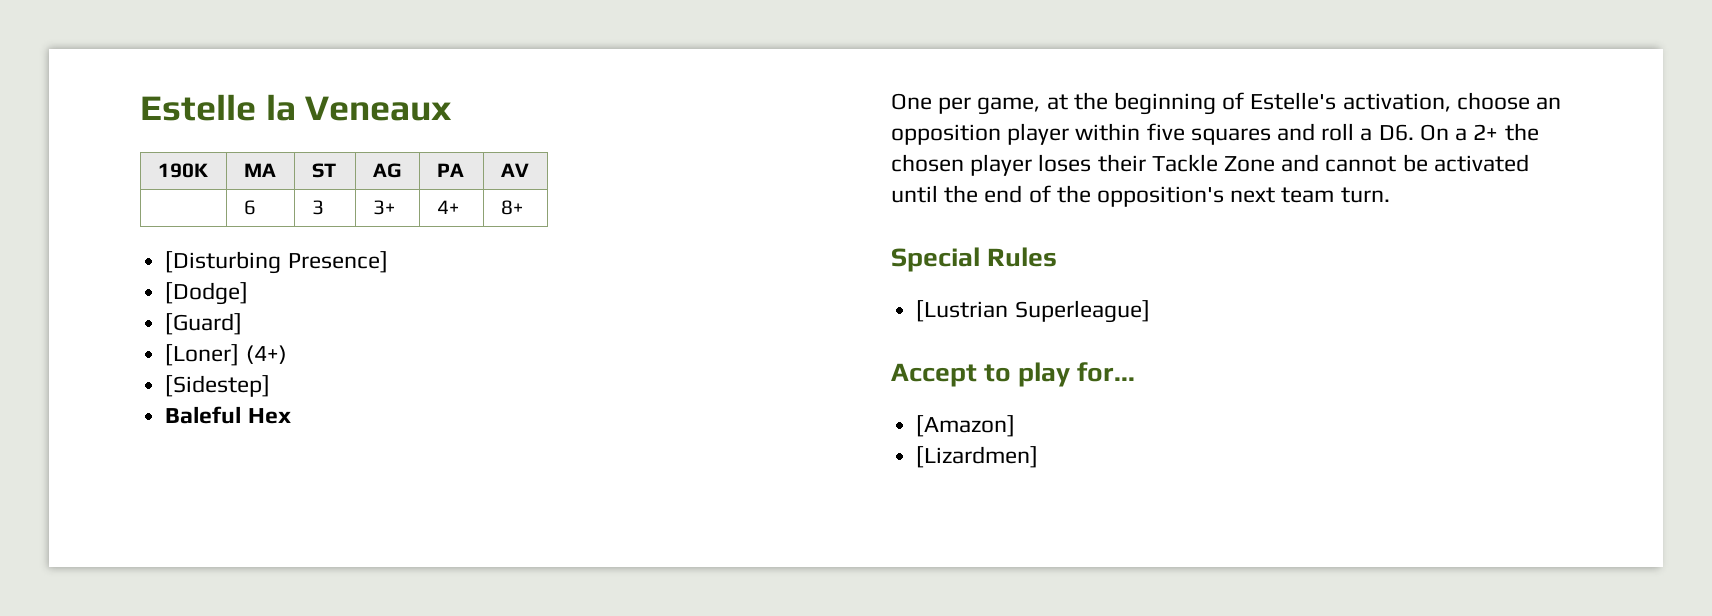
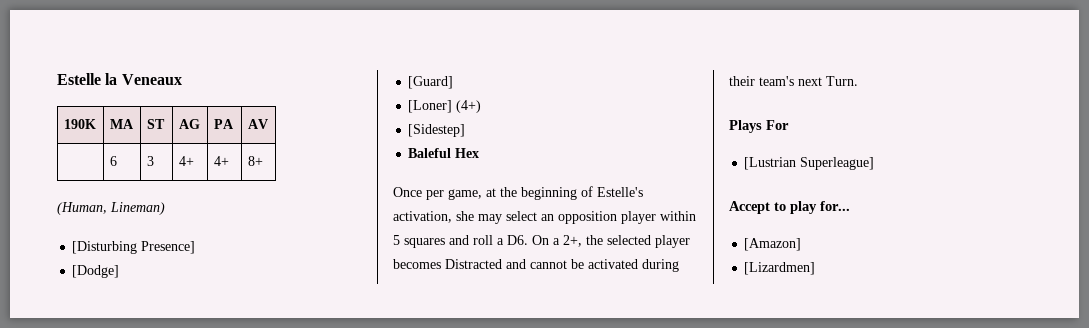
[372,200,395,215] 3+ -> [178,156,194,166] 4+
(523, 207) none -> [57,202,165,215] // (Human, Lineman)
[891,93,932,110] One -> [393,187,422,197] Once
[1456,92,1530,110] choose -> [456,211,537,224] she may select
[1146,123,1185,141] five -> [393,235,400,245] 5
[1473,123,1539,141] [891,154,1529,176] [891,185,1390,207] [891,247,1058,272] 2+ the chosen player loses their Tackle Zone and cannot be activated until the end of the opposition's next team turn. // Special Rules -> [563,235,690,248] [393,259,679,272] [729,76,858,86] [729,120,789,133] 2+, the selected player becomes Distracted and cannot be activated during their team's next Turn. // Plays For

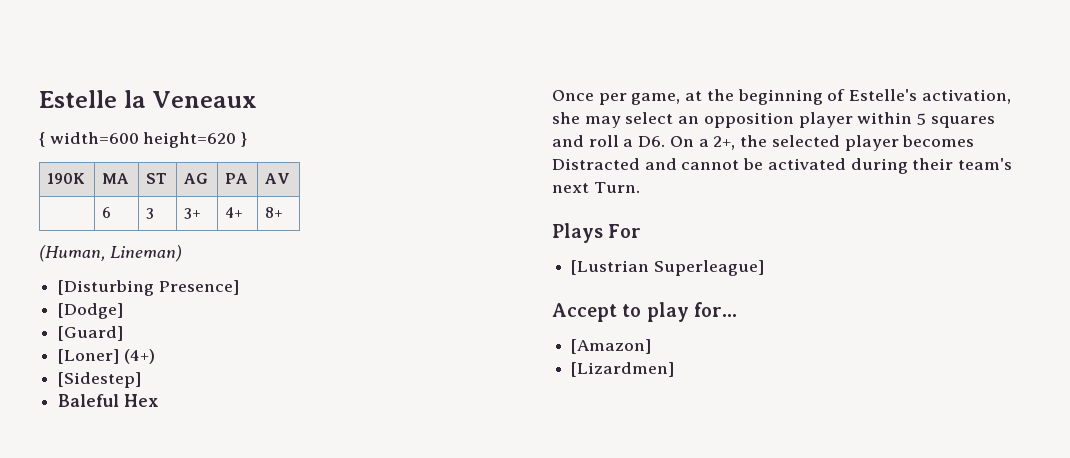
(182, 79) none -> [39,132,248,148] // { width=600 height=620 }
[178,156,194,166] 4+ -> [184,208,202,219] 3+

